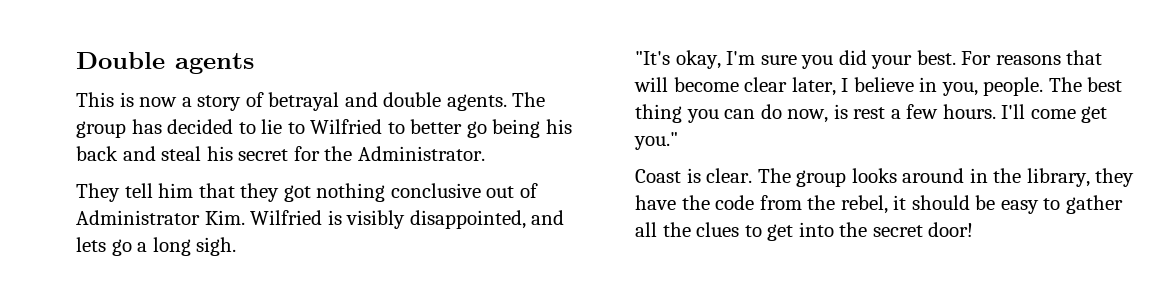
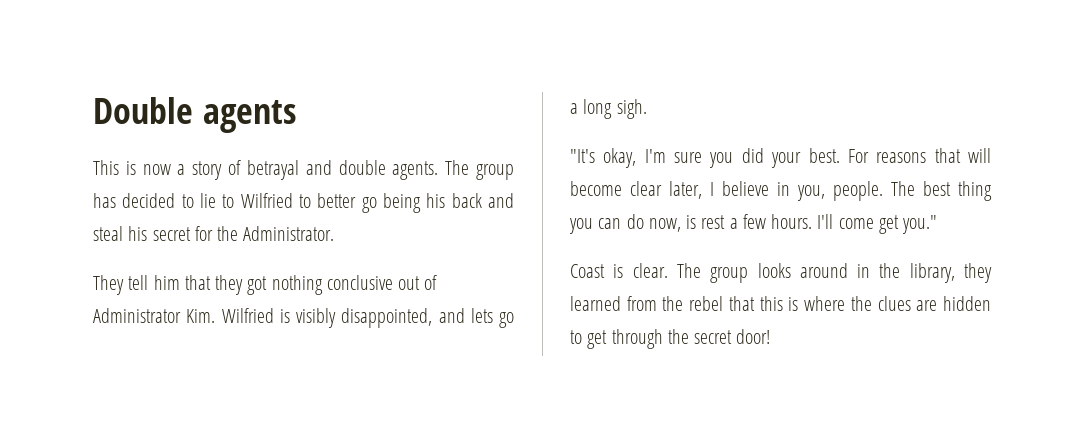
[635,195,1123,214] [635,222,740,237] have the code from the rebel, it should be easy to gather all the clues -> [570,296,991,311] learned from the rebel that this is where the clues are hidden
[798,222,834,237] into -> [611,329,663,349] through

